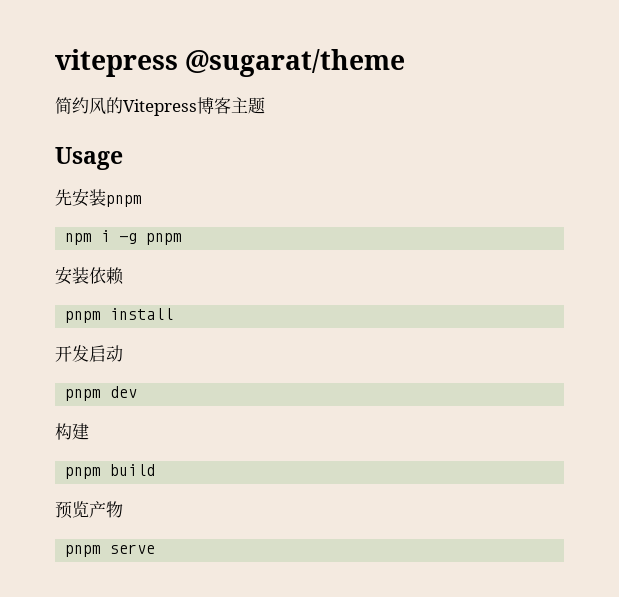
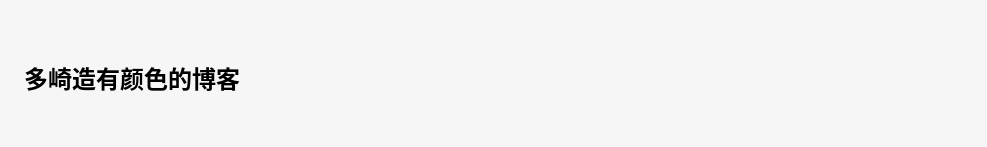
[55,49,406,77] [55,97,265,116] [55,147,123,170] [55,189,142,207] [65,230,183,245] [55,267,124,285] [65,308,174,323] [55,345,123,362] [65,386,138,401] [55,423,89,440] [65,464,156,479] [55,501,123,519] [65,544,156,557] vitepress @sugarat/theme // 简约风的Vitepress博客主题 // Usage // 先安装pnpm // npm i -g pnpm // 安装依赖 // pnpm install // 开发启动 // pnpm dev // 构建 // pnpm build // 预览产物 // pnpm serve -> [24,67,240,91] 多崎造有颜色的博客

